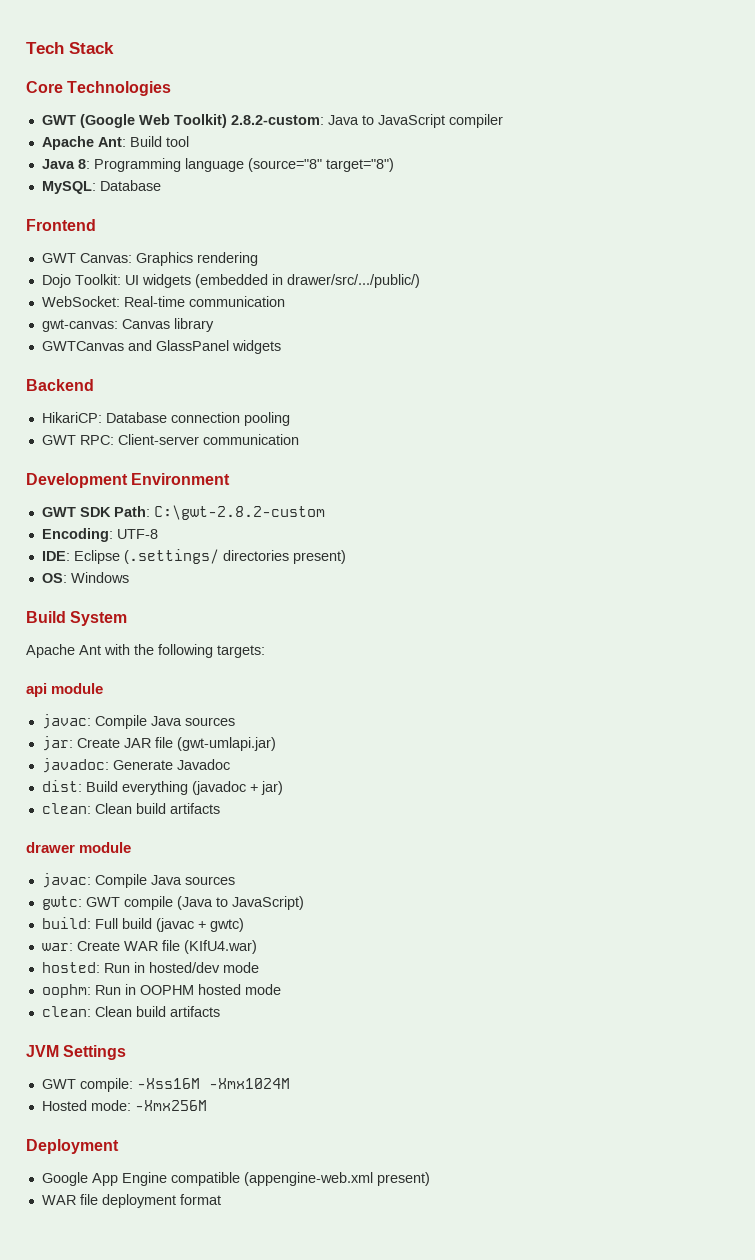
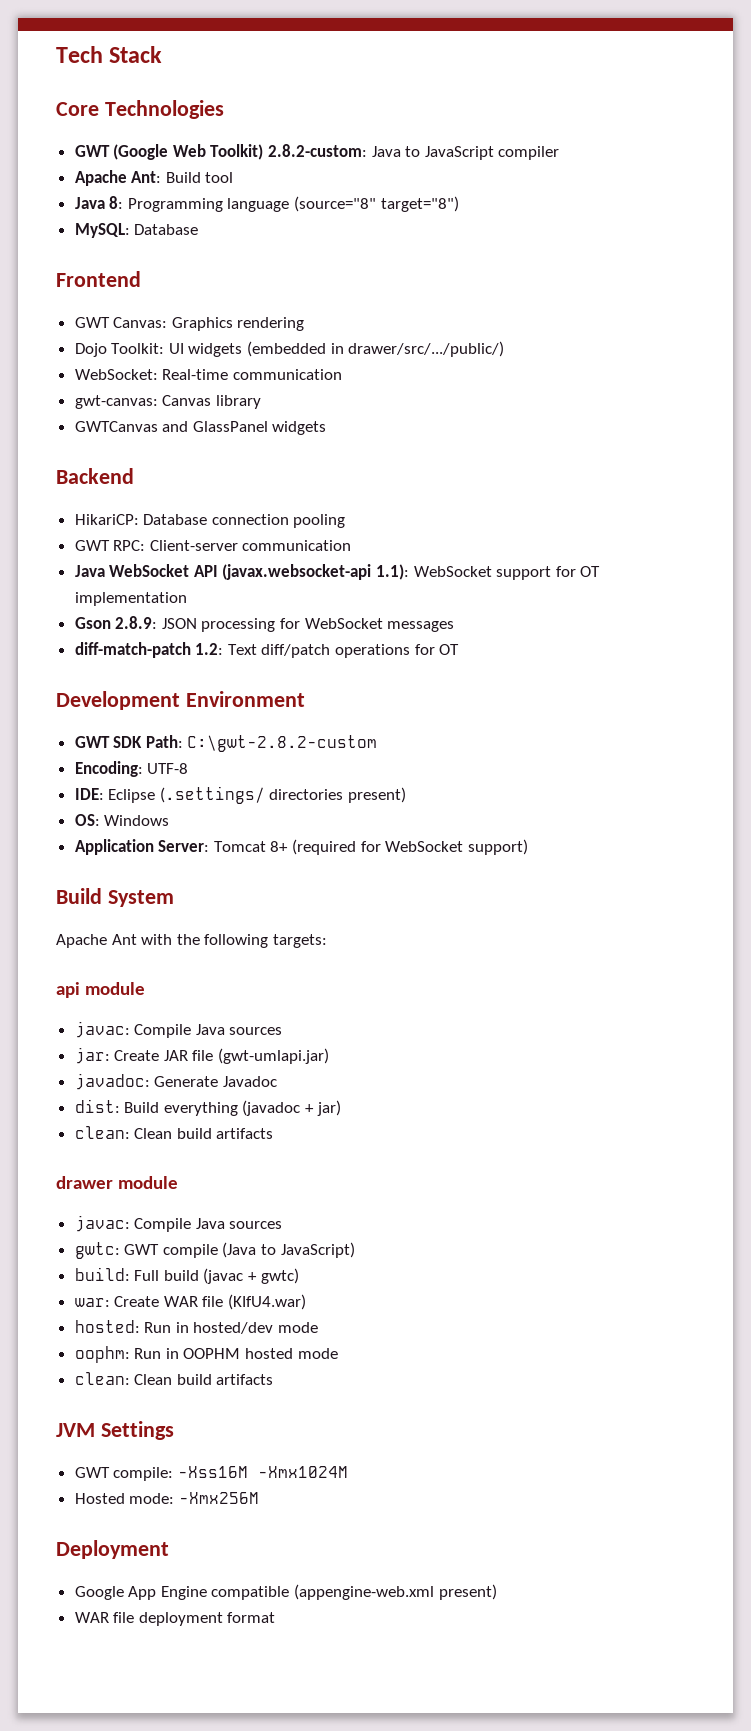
(299, 439) none -> [74,564,601,580] [74,592,187,606] [74,616,455,632] [74,642,460,658] // Java WebSocket API (javax.websocket-api 1.1): WebSocket support for OT implementation // Gson 2.8.9: JSON processing for WebSocket messages // diff-match-patch 1.2: Text diff/patch operations for OT
(129, 577) none -> [74,839,528,855] // Application Server: Tomcat 8+ (required for WebSocket support)

